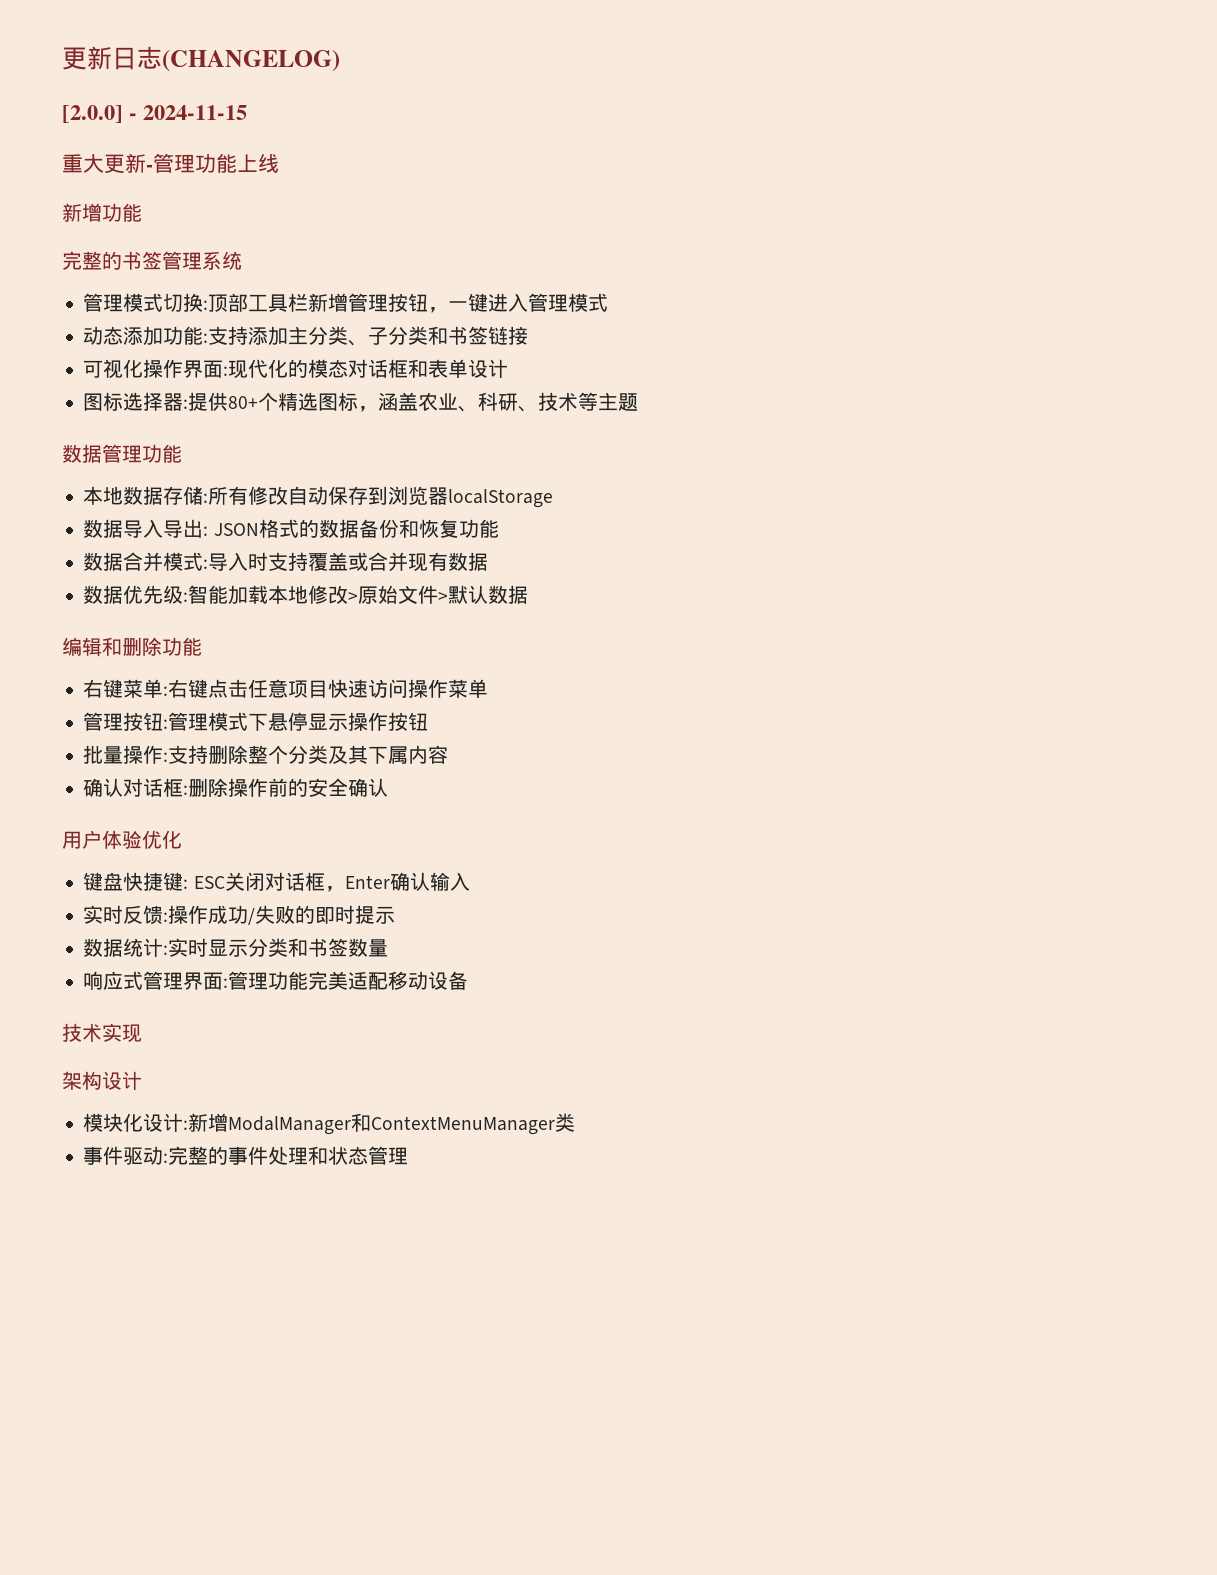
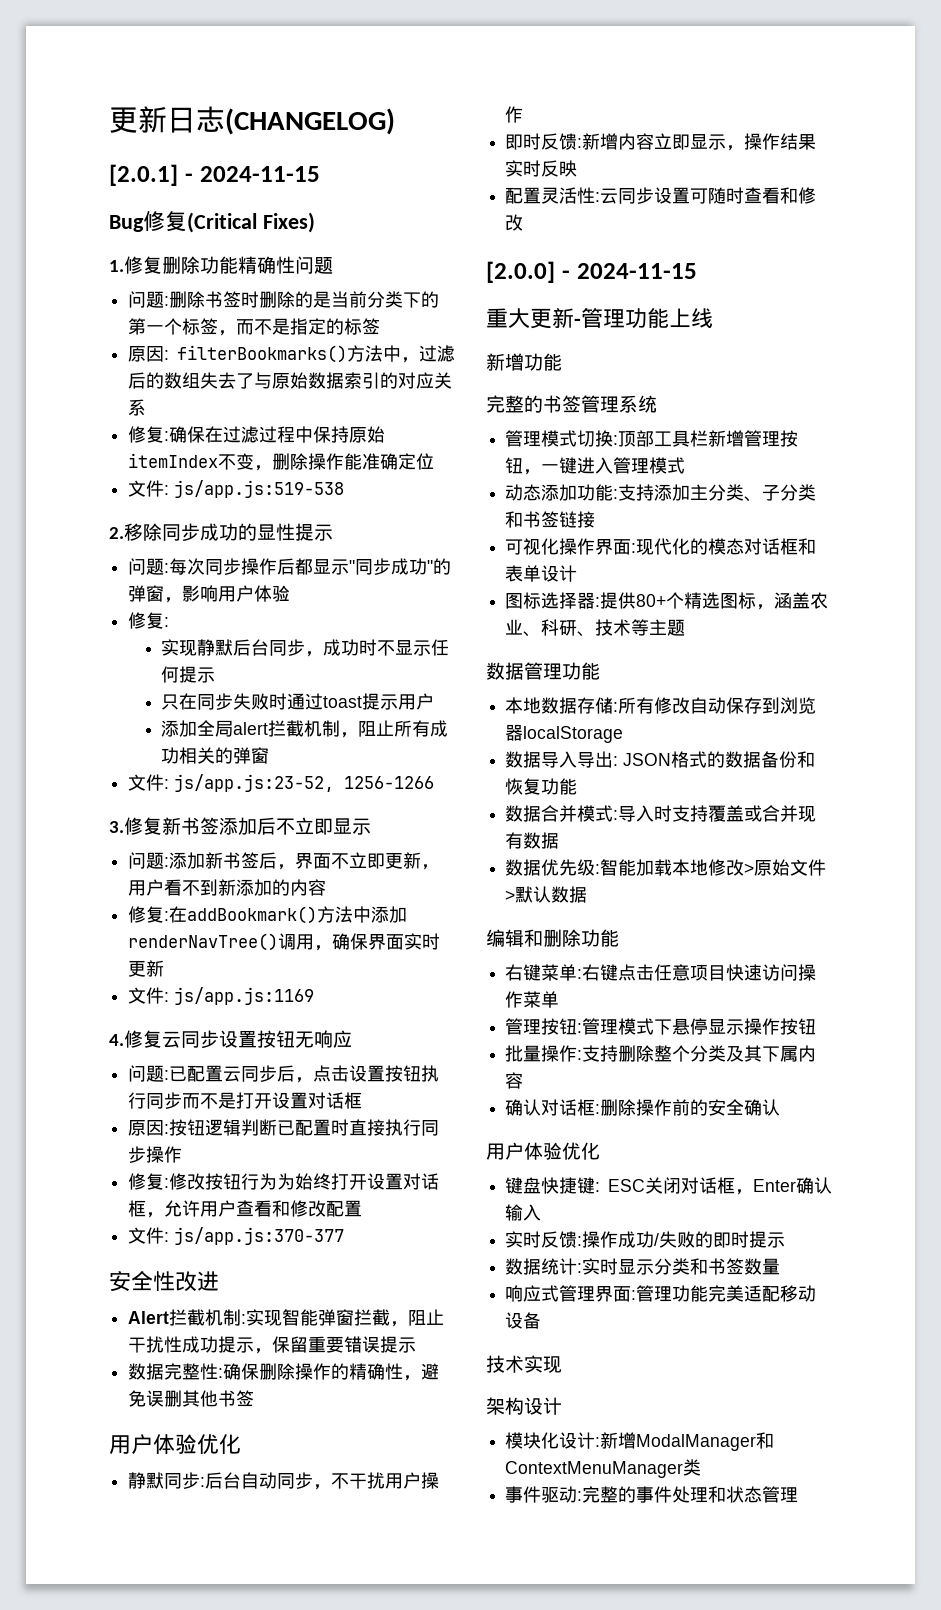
(340, 61) none -> [109,164,320,186] [109,211,315,233] [109,256,333,274] [128,291,440,308] [128,318,381,336] [128,345,455,363] [128,372,453,389] [128,399,147,416] [128,426,386,443] [128,453,435,471] [128,480,345,498] [109,523,333,542] [128,558,452,575] [128,585,291,603] [128,612,170,629] [161,639,450,657] [161,666,216,683] [161,693,435,710] [161,720,449,738] [161,747,270,764] [128,774,435,792] [109,817,371,835] [128,852,440,870] [128,879,327,896] [128,906,408,924] [128,933,441,951] [128,960,165,977] [128,987,315,1005] [109,1030,352,1049] [128,1065,440,1083] [128,1092,363,1109] [128,1119,440,1136] [128,1146,183,1163] [128,1173,440,1190] [128,1200,363,1218] [128,1227,345,1245] [109,1271,219,1292] [128,1309,445,1327] [128,1336,417,1354] [128,1363,440,1381] [128,1390,255,1407] [109,1434,241,1455] [128,1472,440,1490] [505,106,524,123] [505,133,817,151] [505,160,578,177] [505,187,817,204] [505,214,524,231] // [2.0.1] - 2024-11-15 // Bug修复(Critical Fixes) // 1.修复删除功能精确性问题 // 问题:删除书签时删除的是当前分类下的第一个标签，而不是指定的标签 // 原因: filterBookmarks()方法中，过滤后的数组失去了与原始数据索引的对应关系 // 修复:确保在过滤过程中保持原始itemIndex不变，删除操作能准确定位 // 文件: js/app.js:519-538 // 2.移除同步成功的显性提示 // 问题:每次同步操作后都显示"同步成功"的弹窗，影响用户体验 // 修复: // 实现静默后台同步，成功时不显示任何提示 // 只在同步失败时通过toast提示用户 // 添加全局alert拦截机制，阻止所有成功相关的弹窗 // 文件: js/app.js:23-52, 1256-1266 // 3.修复新书签添加后不立即显示 // 问题:添加新书签后，界面不立即更新，用户看不到新添加的内容 // 修复:在addBookmark()方法中添加renderNavTree()调用，确保界面实时更新 // 文件: js/app.js:1169 // 4.修复云同步设置按钮无响应 // 问题:已配置云同步后，点击设置按钮执行同步而不是打开设置对话框 // 原因:按钮逻辑判断已配置时直接执行同步操作 // 修复:修改按钮行为为始终打开设置对话框，允许用户查看和修改配置 // 文件: js/app.js:370-377 // 安全性改进 // Alert拦截机制:实现智能弹窗拦截，阻止干扰性成功提示，保留重要错误提示 // 数据完整性:确保删除操作的精确性，避免误删其他书签 // 用户体验优化 // 静默同步:后台自动同步，不干扰用户操作 // 即时反馈:新增内容立即显示，操作结果实时反映 // 配置灵活性:云同步设置可随时查看和修改

